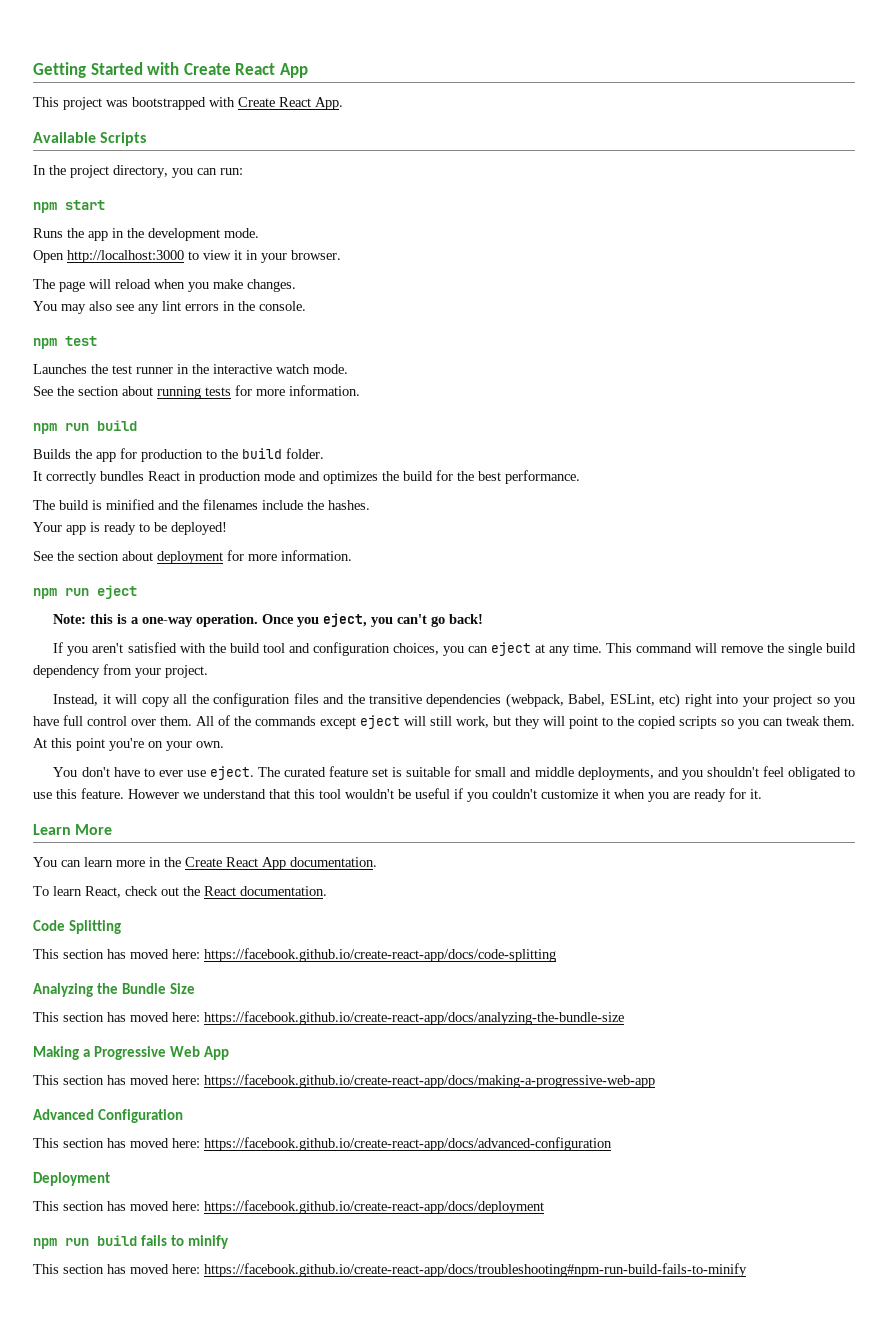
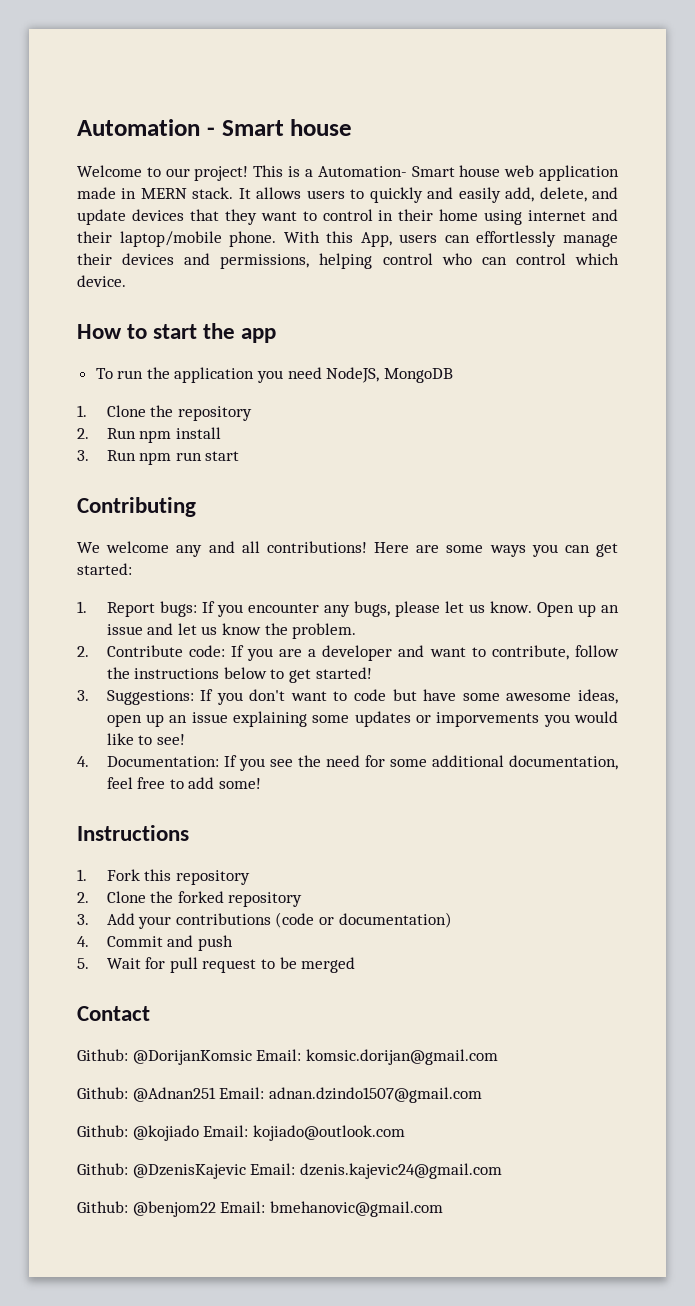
[33,62,308,78] [33,97,343,110] [33,132,147,146] [33,165,243,178] [33,200,105,213] [33,228,259,241] [33,250,341,263] [33,279,296,292] [33,301,306,314] [33,336,97,349] [33,364,348,374] [33,385,360,399] [33,420,137,434] [33,448,324,462] [33,470,580,484] [33,499,370,510] [33,522,227,535] [33,550,352,564] [33,585,137,599] [53,613,484,627] [53,642,857,656] [33,664,208,678] [53,693,856,708] [33,715,855,729] [33,738,224,751] [53,766,855,780] [33,788,762,802] [33,824,113,835] [33,857,377,870] [33,886,327,898] [33,920,122,934] [33,948,556,962] [33,983,196,997] [33,1011,624,1025] [33,1046,230,1060] [33,1074,655,1088] [33,1109,184,1123] [33,1137,612,1151] [33,1172,110,1186] [33,1200,544,1214] [33,1235,230,1249] [33,1263,747,1277] Getting Started with Create React App // This project was bootstrapped with Create React App. // Available Scripts // In the project directory, you can run: // npm start // Runs the app in the development mode. // Open http://localhost:3000 to view it in your browser. // The page will reload when you make changes. // You may also see any lint errors in the console. // npm test // Launches the test runner in the interactive watch mode. // See the section about running tests for more information. // npm run build // Builds the app for production to the build folder. // It correctly bundles React in production mode and optimizes the build for the best performance. // The build is minified and the filenames include the hashes. // Your app is ready to be deployed! // See the section about deployment for more information. // npm run eject // Note: this is a one-way operation. Once you eject, you can't go back! // If you aren't satisfied with the build tool and configuration choices, you can eject at any time. This command will remove the single build dependency from your project. // Instead, it will copy all the configuration files and the transitive dependencies (webpack, Babel, ESLint, etc) right into your project so you have full control over them. All of the commands except eject will still work, but they will point to the copied scripts so you can tweak them. At this point you're on your own. // You don't have to ever use eject. The curated feature set is suitable for small and middle deployments, and you shouldn't feel obligated to use this feature. However we understand that this tool wouldn't be useful if you couldn't customize it when you are ready for it. // Learn More // You can learn more in the Create React App documentation. // To learn React, check out the React documentation. // Code Splitting // This section has moved here: https://facebook.github.io/create-react-app/docs/code-splitting // Analyzing the Bundle Size // This section has moved here: https://facebook.github.io/create-react-app/docs/analyzing-the-bundle-size // Making a Progressive Web App // This section has moved here: https://facebook.github.io/create-react-app/docs/making-a-progressive-web-app // Advanced Configuration // This section has moved here: https://facebook.github.io/create-react-app/docs/advanced-configuration // Deployment // This section has moved here: https://facebook.github.io/create-react-app/docs/deployment // npm run build fails to minify // This section has moved here: https://facebook.github.io/create-react-app/docs/troubleshooting#npm-run-build-fails-to-minify -> [77,119,353,136] [77,165,619,181] [77,187,618,203] [77,209,618,225] [77,231,618,247] [77,253,619,269] [77,275,126,287] [77,323,277,343] [95,367,453,383] [77,405,252,421] [77,427,221,443] [77,450,240,465] [77,497,196,517] [77,541,618,557] [77,563,132,575] [77,601,619,617] [106,623,357,639] [77,645,619,661] [106,667,372,683] [77,689,618,705] [106,711,618,727] [106,733,185,745] [77,755,619,771] [106,777,261,789] [77,825,189,841] [77,869,250,885] [77,891,303,907] [77,912,452,929] [77,935,233,951] [77,957,356,973] [77,1006,150,1021] [77,1049,498,1065] [77,1087,482,1103] [77,1125,405,1141] [77,1163,502,1179] [77,1201,443,1217] Automation - Smart house // Welcome to our project! This is a Automation- Smart house web application made in MERN stack. It allows users to quickly and easily add, delete, and update devices that they want to control in their home using internet and their laptop/mobile phone. With this App, users can effortlessly manage their devices and permissions, helping control who can control which device. // How to start the app // To run the application you need NodeJS, MongoDB // 1. Clone the repository // 2. Run npm install // 3. Run npm run start // Contributing // We welcome any and all contributions! Here are some ways you can get started: // 1. Report bugs: If you encounter any bugs, please let us know. Open up an issue and let us know the problem. // 2. Contribute code: If you are a developer and want to contribute, follow the instructions below to get started! // 3. Suggestions: If you don't want to code but have some awesome ideas, open up an issue explaining some updates or imporvements you would like to see! // 4. Documentation: If you see the need for some additional documentation, feel free to add some! // Instructions // 1. Fork this repository // 2. Clone the forked repository // 3. Add your contributions (code or documentation) // 4. Commit and push // 5. Wait for pull request to be merged // Contact // Github: @DorijanKomsic Email: komsic.dorijan@gmail.com // Github: @Adnan251 Email: adnan.dzindo1507@gmail.com // Github: @kojiado Email: kojiado@outlook.com // Github: @DzenisKajevic Email: dzenis.kajevic24@gmail.com // Github: @benjom22 Email: bmehanovic@gmail.com

